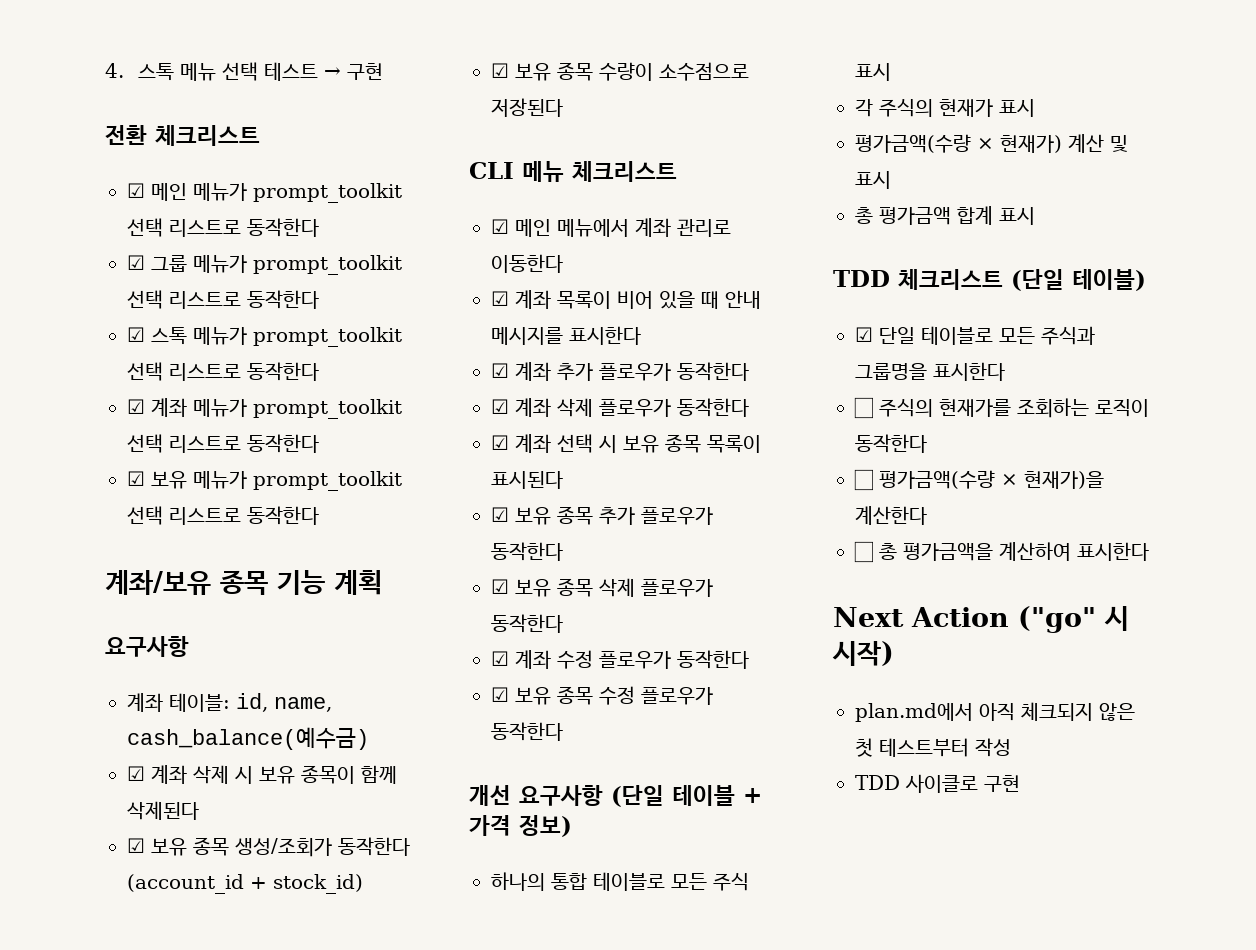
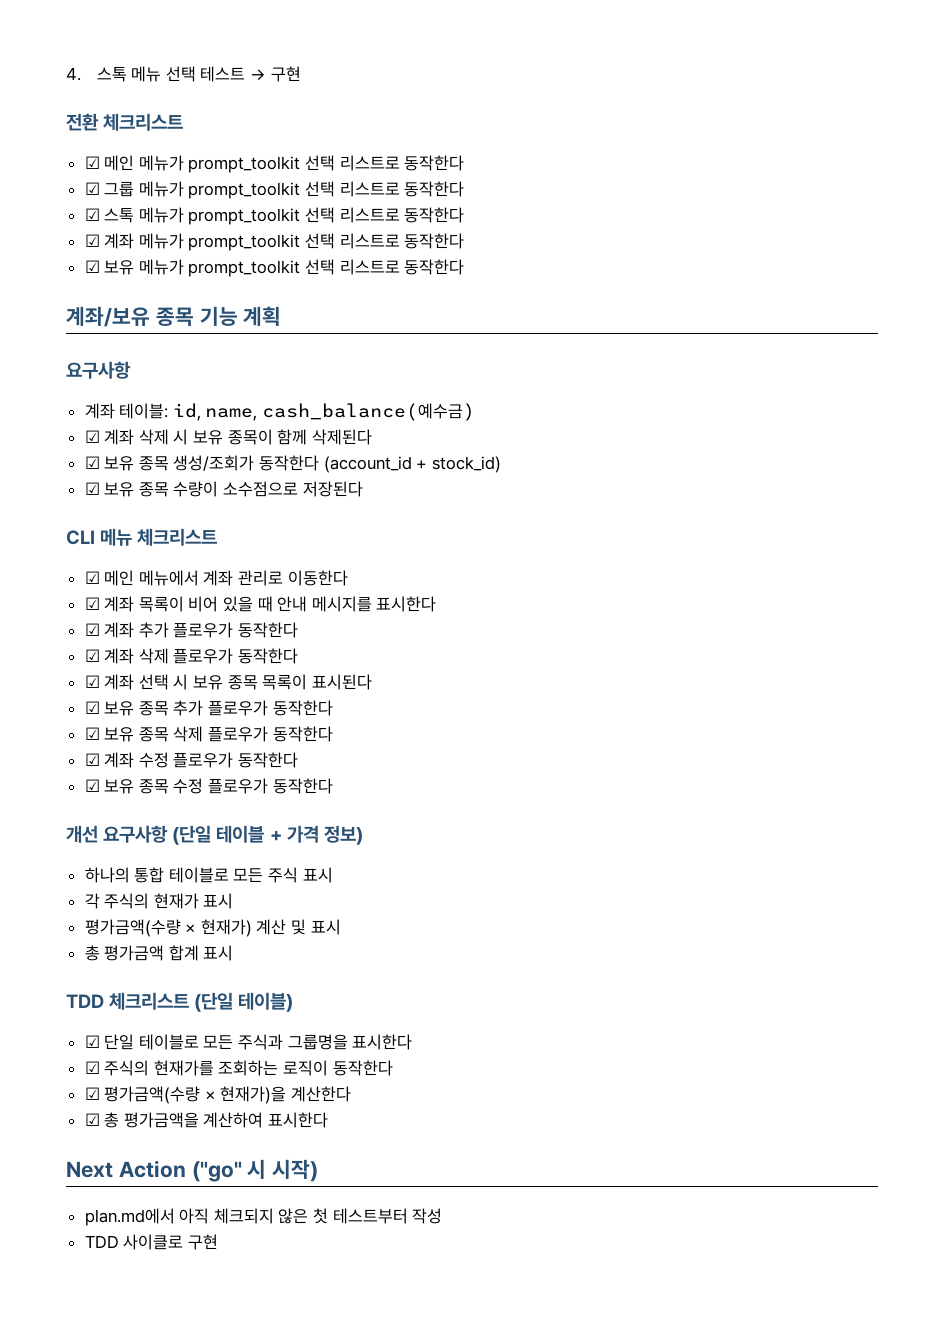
[854,397,873,419] ☐ -> [84,1061,100,1074] ☑
[854,469,873,491] ☐ -> [84,1087,100,1100] ☑
[854,541,873,563] ☐ -> [84,1113,100,1126] ☑

